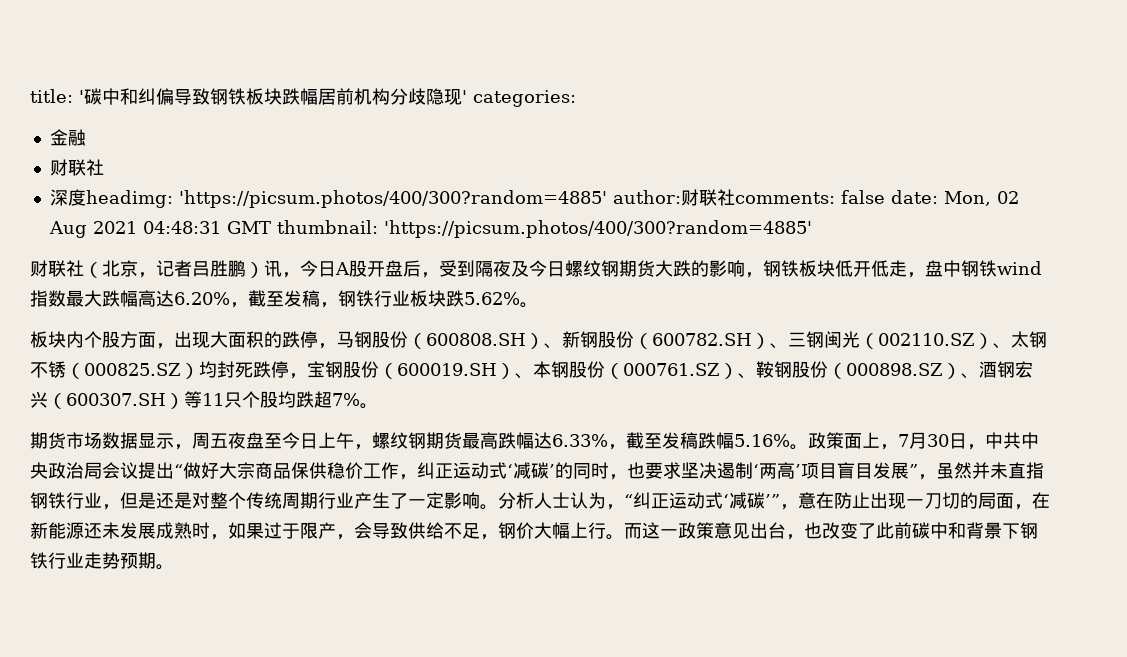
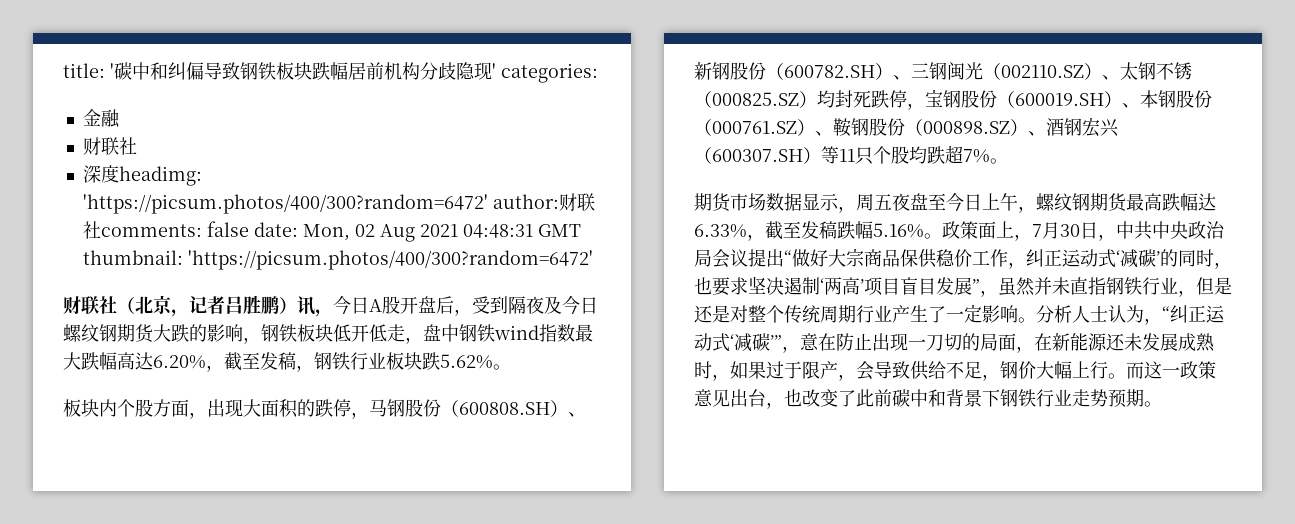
[178,190,607,208] 'https://picsum.photos/400/300?random=4885' -> [82,194,488,214] 'https://picsum.photos/400/300?random=6472'
[383,220,812,238] 'https://picsum.photos/400/300?random=4885' -> [187,250,593,270] 'https://picsum.photos/400/300?random=6472'

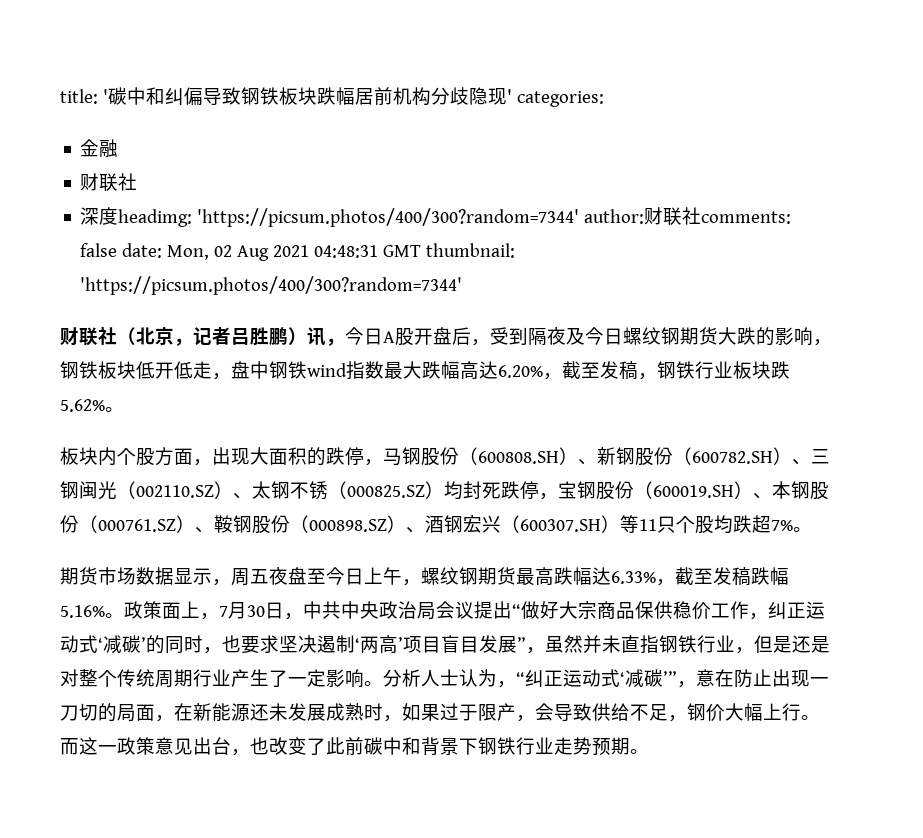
[82,194,488,214] 'https://picsum.photos/400/300?random=6472' -> [197,208,580,227] 'https://picsum.photos/400/300?random=7344'
[187,250,593,270] 'https://picsum.photos/400/300?random=6472' -> [80,276,463,295] 'https://picsum.photos/400/300?random=7344'

